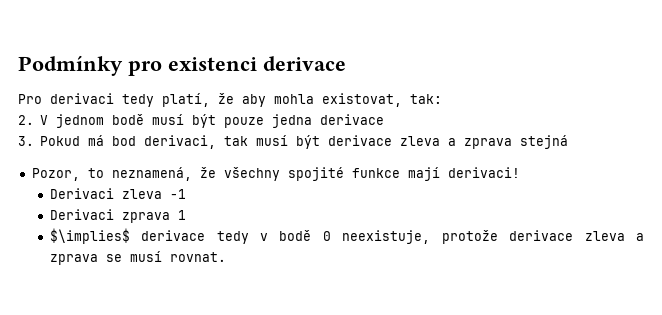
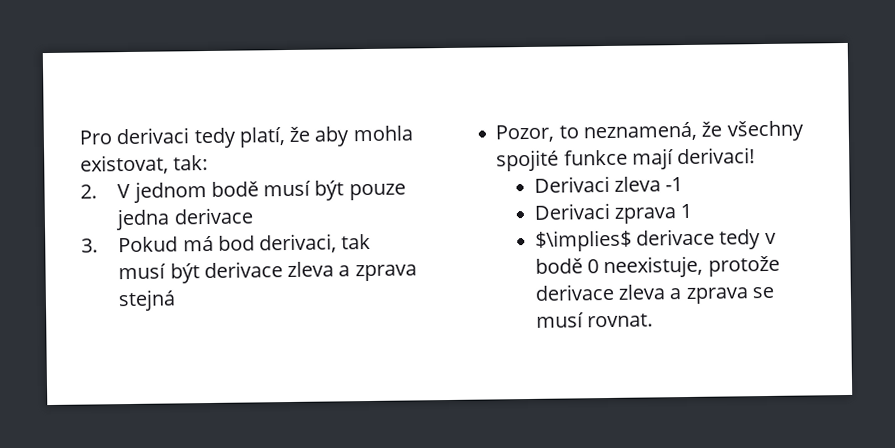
[18,55,346,76] Podmínky pro existenci derivace // -> (79, 137) none

